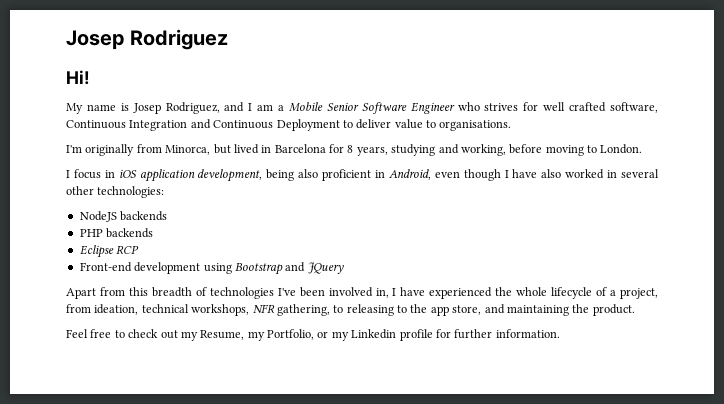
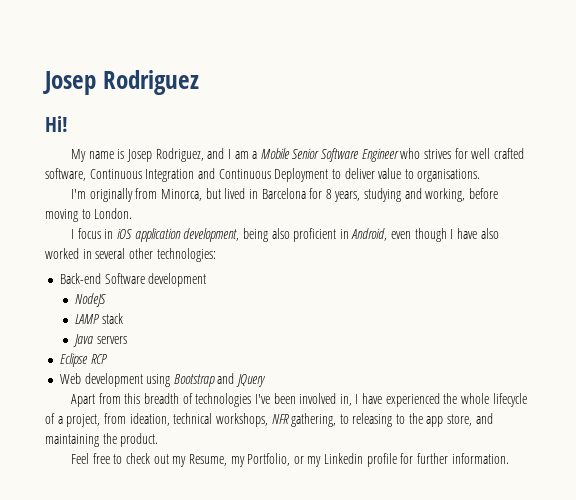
[79,211,168,222] [79,228,154,238] NodeJS backends // PHP backends -> [59,273,207,287] [75,293,107,307] [75,313,123,324] [73,334,127,347] Back-end Software development // NodeJS // LAMP stack // Java servers
[79,262,132,272] Front-end -> [59,373,81,384] Web

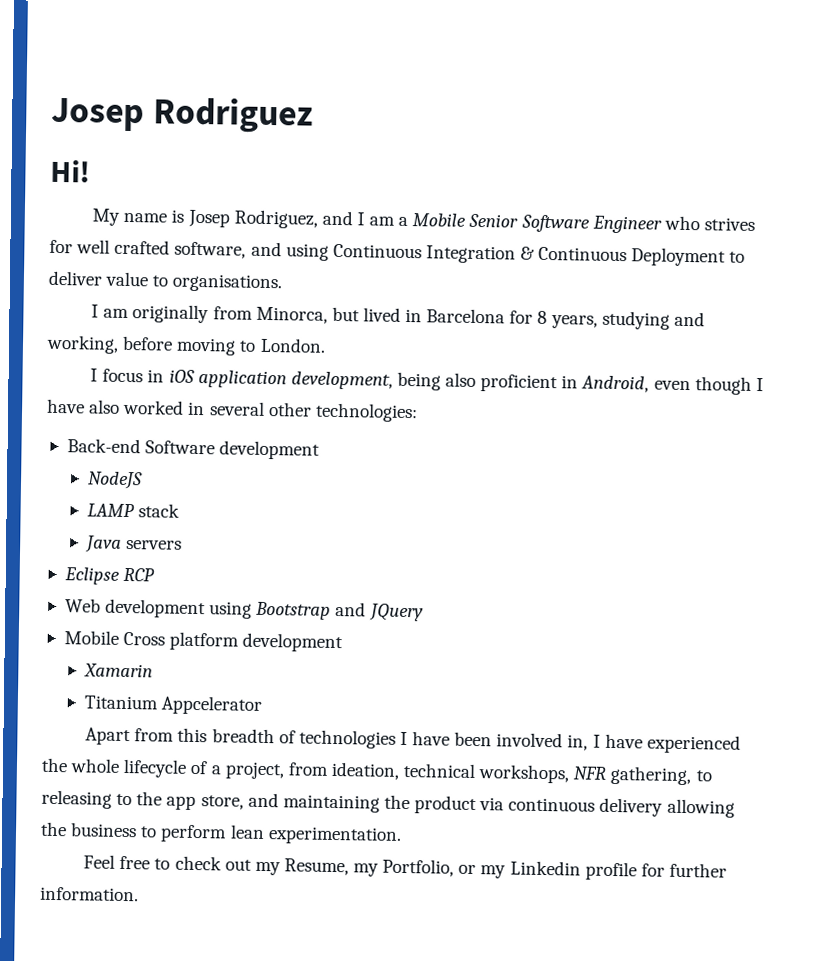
(86, 174) none -> [250,241,329,261] and using
[197,168,215,179] and -> [520,246,536,260] &
[71,189,87,199] I'm -> [91,304,130,319] I am
(267, 380) none -> [63,630,344,653] [83,663,153,678] [83,695,262,715] // Mobile Cross platform development // Xamarin // Titanium Appcelerator
[254,394,270,404] I've -> [399,731,451,746] I have
[120,433,159,447] product. -> [414,795,735,818] [40,821,402,845] product via continuous delivery allowing the business to perform lean experimentation.

